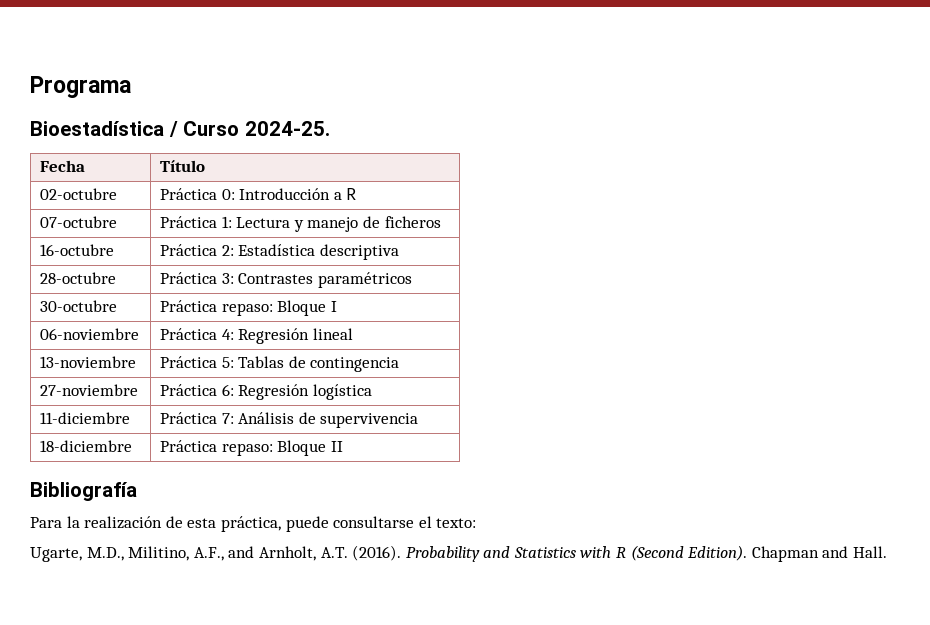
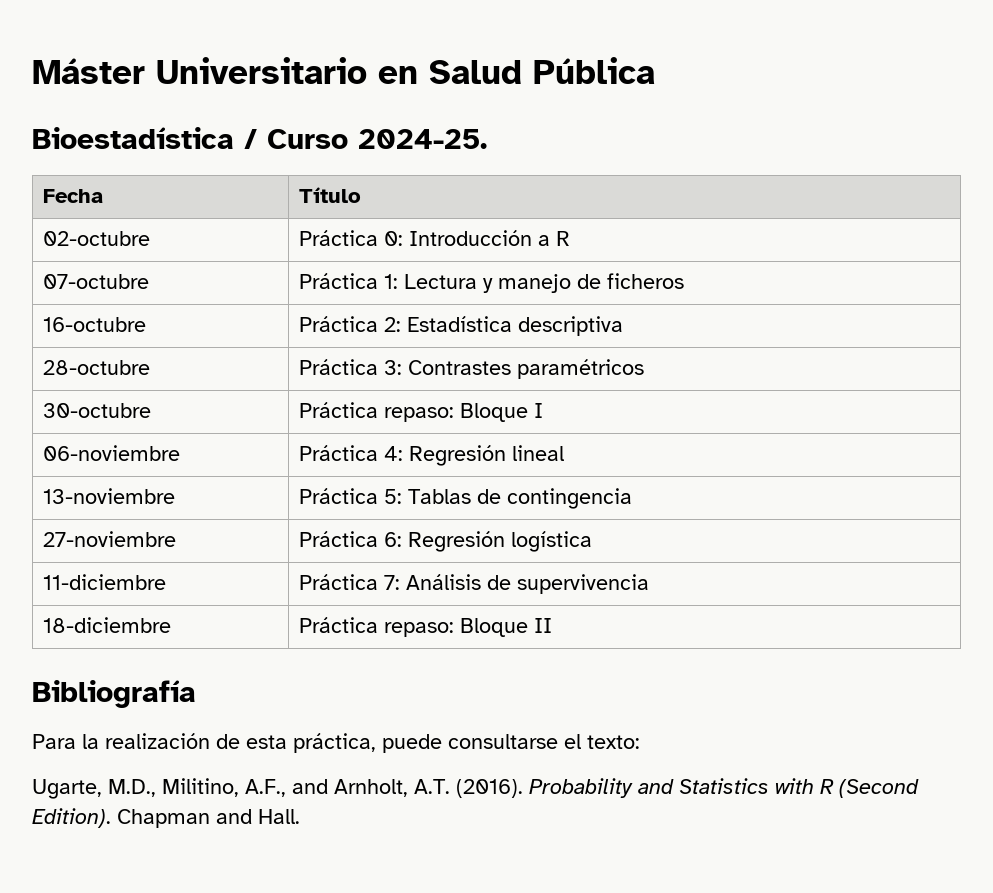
[30,76,131,98] Programa -> [32,57,655,84] Máster Universitario en Salud Pública

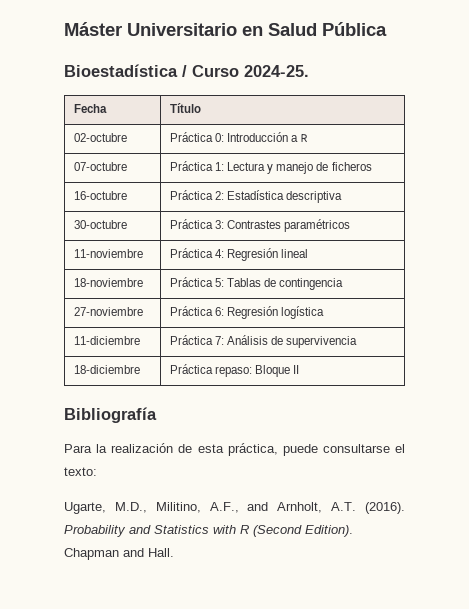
[43,360,151,375] 28-octubre -> [73,220,127,229] 30-octubre
[43,403,152,418] [299,402,544,422] [43,445,181,461] 30-octubre | Práctica repaso: Bloque I // 06-noviembre -> [73,249,143,258] 11-noviembre
[43,488,176,504] 13-noviembre -> [73,278,143,287] 18-noviembre

